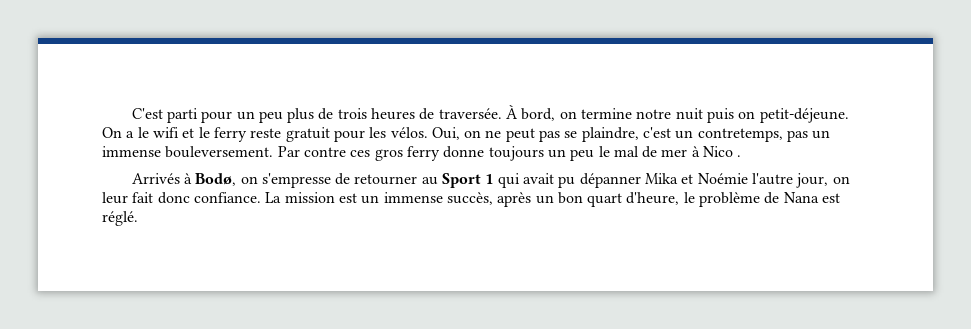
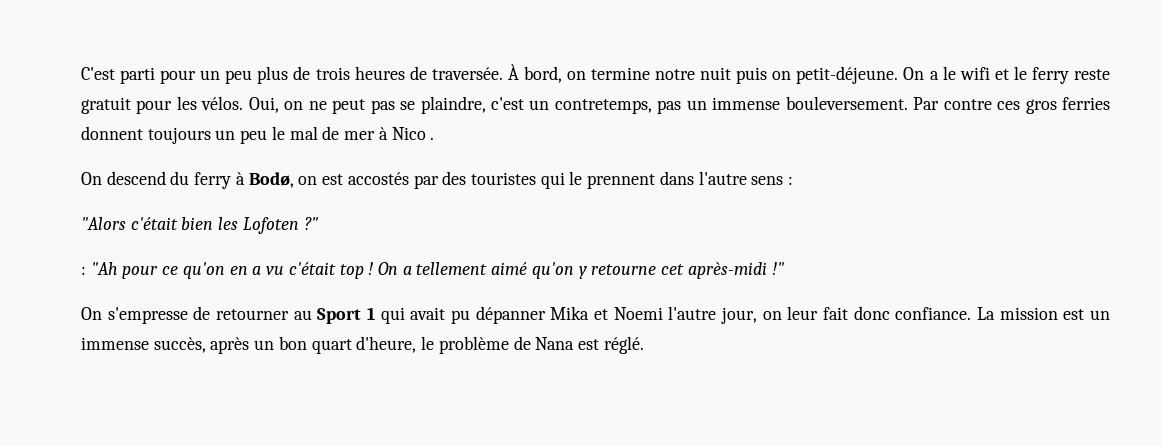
[406,146,485,161] ferry donne -> [1062,97,1111,110] [81,126,143,140] ferries donnent
[131,173,258,186] Arrivés à Bodø, on -> [81,171,794,189] [81,217,318,234] [81,262,784,279] [81,307,102,320] On descend du ferry à Bodø, on est accostés par des touristes qui le prennent dans l'autre sens : // "Alors c'était bien les Lofoten ?" // : "Ah pour ce qu'on en a vu c'était top ! On a tellement aimé qu'on y retourne cet après-midi !" // On
[697,173,748,184] Noémie -> [613,307,663,320] Noemi

